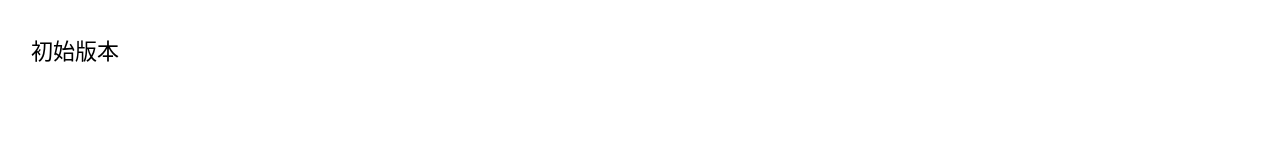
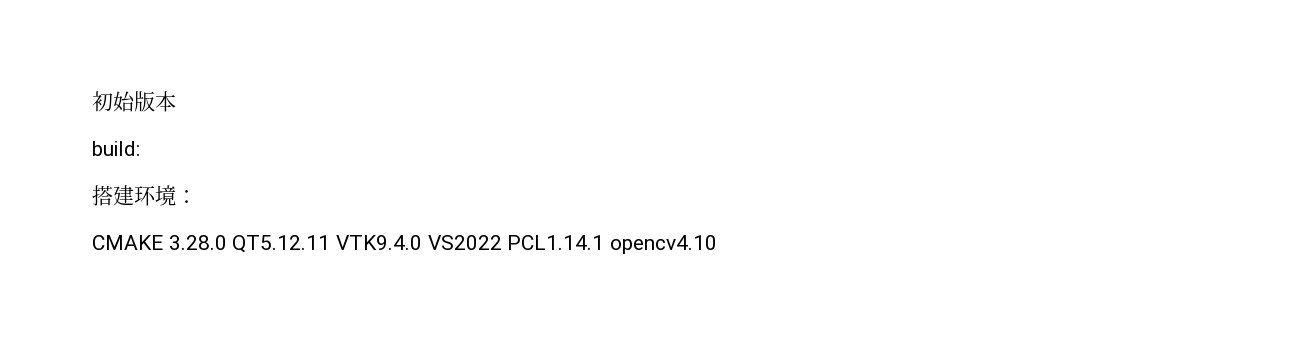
(119, 51) none -> [92,141,140,156] [92,185,197,206] [92,235,718,254] // build: // 搭建环境： // CMAKE 3.28.0 QT5.12.11 VTK9.4.0 VS2022 PCL1.14.1 opencv4.10

